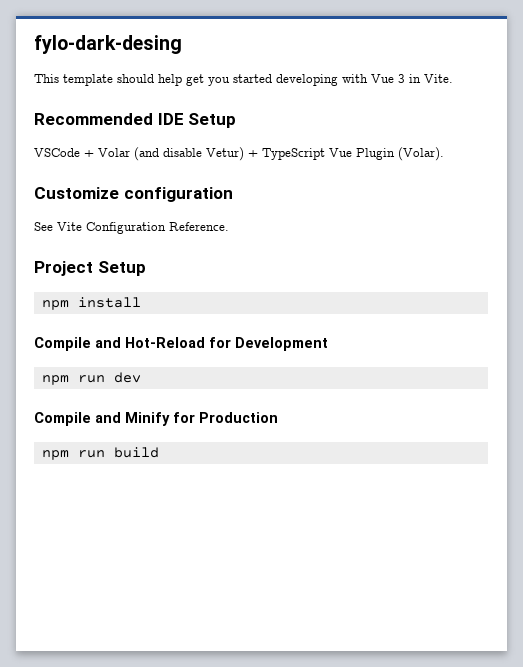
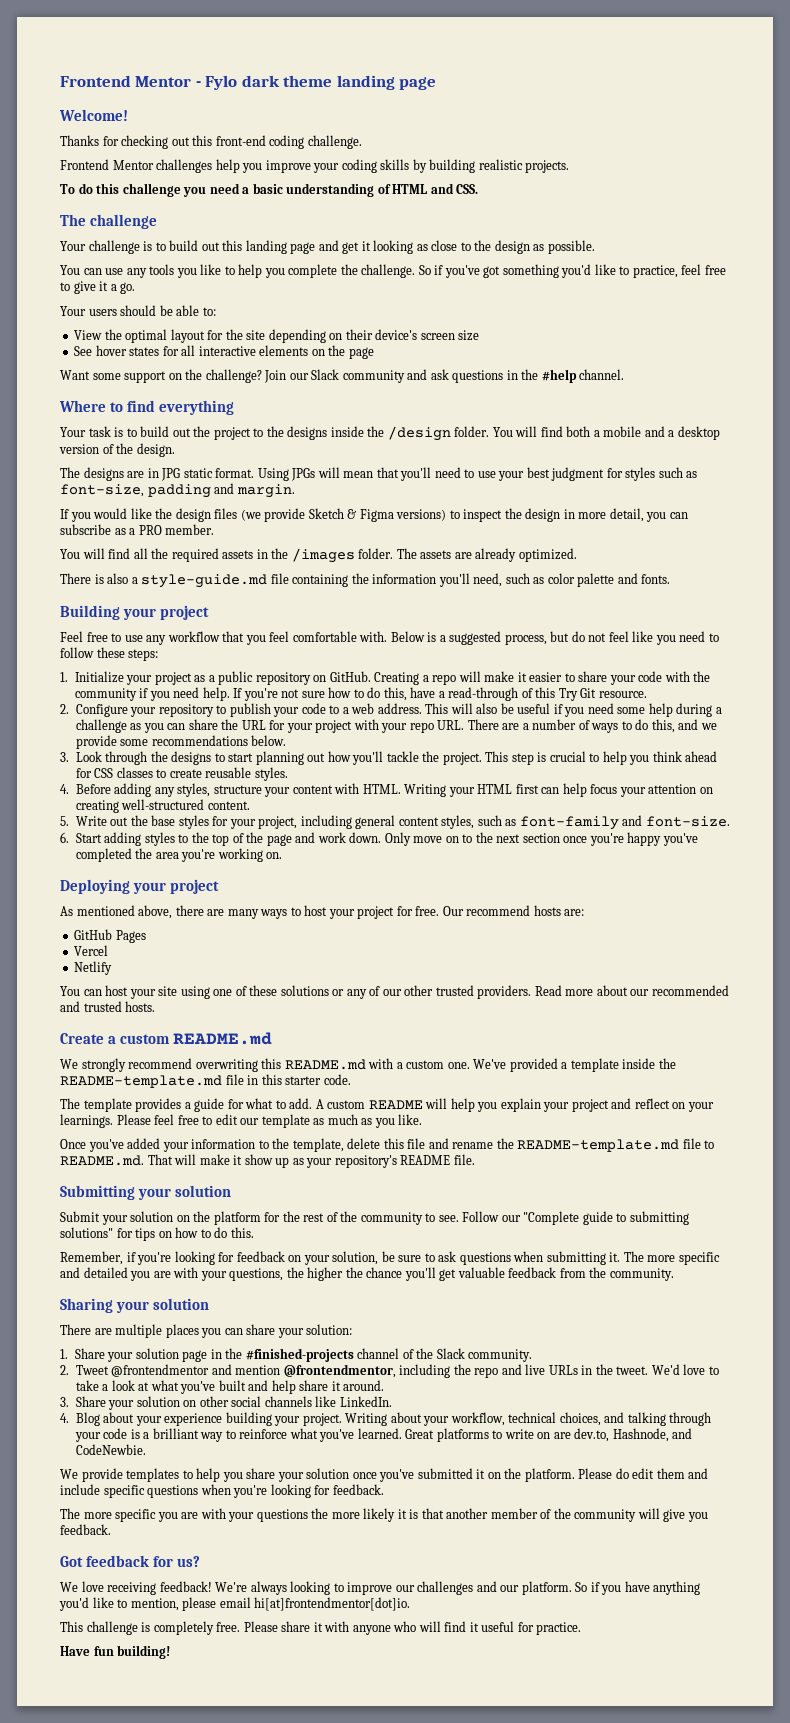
[34,35,182,54] [34,74,453,86] [34,113,237,128] [34,147,444,161] [34,187,233,202] [34,222,229,234] [34,261,146,276] [41,297,141,310] [34,337,328,351] [41,372,141,385] [34,412,278,426] [41,447,159,460] fylo-dark-desing // This template should help get you started developing with Vue 3 in Vite. // Recommended IDE Setup // VSCode + Volar (and disable Vetur) + TypeScript Vue Plugin (Volar). // Customize configuration // See Vite Configuration Reference. // Project Setup // npm install // Compile and Hot-Reload for Development // npm run dev // Compile and Minify for Production // npm run build -> [60,75,437,90] [59,109,128,121] [60,135,362,149] [60,159,570,173] [60,183,479,197] [60,214,158,229] [60,240,595,254] [60,264,726,278] [60,281,136,294] [60,305,216,316] [74,329,480,343] [74,345,374,359] [60,369,625,383] [59,400,235,415] [60,426,720,441] [59,443,175,457] [60,467,698,481] [60,483,295,498] [60,508,688,522] [60,524,215,535] [60,548,577,563] [60,573,671,588] [60,605,210,620] [60,631,719,645] [60,647,159,661] [60,671,711,685] [74,687,647,701] [60,703,722,717] [75,719,717,733] [75,735,287,749] [60,751,718,765] [75,767,288,781] [60,783,713,797] [75,799,250,813] [60,815,730,830] [60,832,698,846] [75,848,283,862] [60,879,220,894] [60,905,585,919] [74,929,146,943] [74,945,109,956] [74,961,113,975] [60,985,729,999] [60,1001,156,1012] [60,1032,273,1045] [60,1058,676,1072] [60,1074,351,1088] [60,1098,714,1112] [60,1114,423,1128] [60,1138,715,1152] [60,1154,475,1168] [60,1185,232,1200] [60,1211,689,1225] [60,1227,254,1241] [60,1251,720,1265] [60,1267,674,1281] [60,1298,210,1313] [60,1324,353,1338] [60,1348,533,1362] [60,1364,719,1378] [75,1380,385,1394] [60,1396,392,1410] [60,1412,712,1426] [74,1428,693,1442] [75,1444,146,1455] [60,1468,709,1482] [60,1484,384,1498] [60,1508,708,1522] [60,1524,111,1535] [60,1555,201,1567] [60,1581,701,1595] [59,1597,411,1611] [60,1621,582,1635] [60,1645,171,1659] Frontend Mentor - Fylo dark theme landing page // Welcome! // Thanks for checking out this front-end coding challenge. // Frontend Mentor challenges help you improve your coding skills by building realistic projects. // To do this challenge you need a basic understanding of HTML and CSS. // The challenge // Your challenge is to build out this landing page and get it looking as close to the design as possible. // You can use any tools you like to help you complete the challenge. So if you've got something you'd like to practice, feel free to give it a go. // Your users should be able to: // View the optimal layout for the site depending on their device's screen size // See hover states for all interactive elements on the page // Want some support on the challenge? Join our Slack community and ask questions in the #help channel. // Where to find everything // Your task is to build out the project to the designs inside the /design folder. You will find both a mobile and a desktop version of the design. // The designs are in JPG static format. Using JPGs will mean that you'll need to use your best judgment for styles such as font-size, padding and margin. // If you would like the design files (we provide Sketch & Figma versions) to inspect the design in more detail, you can subscribe as a PRO member. // You will find all the required assets in the /images folder. The assets are already optimized. // There is also a style-guide.md file containing the information you'll need, such as color palette and fonts. // Building your project // Feel free to use any workflow that you feel comfortable with. Below is a suggested process, but do not feel like you need to follow these steps: // 1. Initialize your project as a public repository on GitHub. Creating a repo will make it easier to share your code with the community if you need help. If you're not sure how to do this, have a read-through of this Try Git resource. // 2. Configure your repository to publish your code to a web address. This will also be useful if you need some help during a challenge as you can share the URL for your project with your repo URL. There are a number of ways to do this, and we provide some recommendations below. // 3. Look through the designs to start planning out how you'll tackle the project. This step is crucial to help you think ahead for CSS classes to create reusable styles. // 4. Before adding any styles, structure your content with HTML. Writing your HTML first can help focus your attention on creating well-structured content. // 5. Write out the base styles for your project, including general content styles, such as font-family and font-size. // 6. Start adding styles to the top of the page and work down. Only move on to the next section once you're happy you've completed the area you're working on. // Deploying your project // As mentioned above, there are many ways to host your project for free. Our recommend hosts are: // GitHub Pages // Vercel // Netlify // You can host your site using one of these solutions or any of our other trusted providers. Read more about our recommended and trusted hosts. // Create a custom README.md // We strongly recommend overwriting this README.md with a custom one. We've provided a template inside the README-template.md file in this starter code. // The template provides a guide for what to add. A custom README will help you explain your project and reflect on your learnings. Please feel free to edit our template as much as you like. // Once you've added your information to the template, delete this file and rename the README-template.md file to README.md. That will make it show up as your repository's README file. // Submitting your solution // Submit your solution on the platform for the rest of the community to see. Follow our "Complete guide to submitting solutions" for tips on how to do this. // Remember, if you're looking for feedback on your solution, be sure to ask questions when submitting it. The more specific and detailed you are with your questions, the higher the chance you'll get valuable feedback from the community. // Sharing your solution // There are multiple places you can share your solution: // 1. Share your solution page in the #finished-projects channel of the Slack community. // 2. Tweet @frontendmentor and mention @frontendmentor, including the repo and live URLs in the tweet. We'd love to take a look at what you've built and help share it around. // 3. Share your solution on other social channels like LinkedIn. // 4. Blog about your experience building your project. Writing about your workflow, technical choices, and talking through your code is a brilliant way to reinforce what you've learned. Great platforms to write on are dev.to, Hashnode, and CodeNewbie. // We provide templates to help you share your solution once you've submitted it on the platform. Please do edit them and include specific questions when you're looking for feedback. // The more specific you are with your questions the more likely it is that another member of the community will give you feedback. // Got feedback for us? // We love receiving feedback! We're always looking to improve our challenges and our platform. So if you have anything you'd like to mention, please email hi[at]frontendmentor[dot]io. // This challenge is completely free. Please share it with anyone who will find it useful for practice. // Have fun building!

